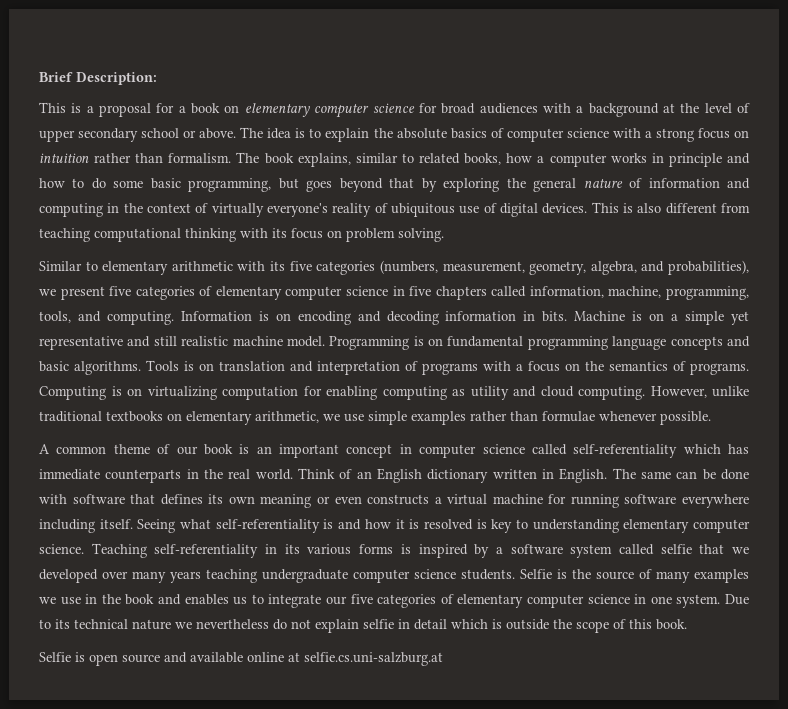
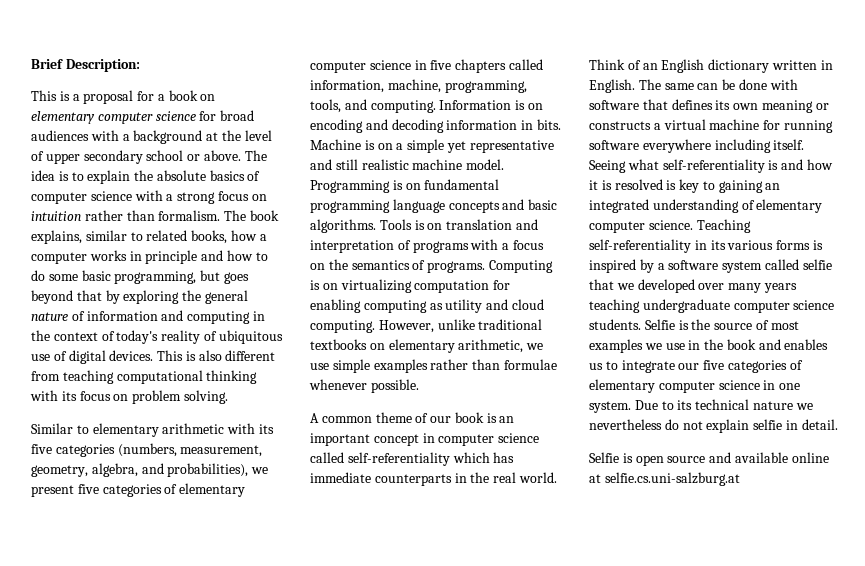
[211,203,328,217] virtually everyone's -> [116,330,159,344] today's
[334,496,362,504] even -> (829, 106) none
[532,519,619,533] understanding -> [718,180,781,193] [589,199,755,213] gaining an integrated understanding of
[656,571,690,583] many -> [770,321,799,330] most
[414,619,687,633] detail which is outside the scope of this book. -> [801,419,838,430] detail.

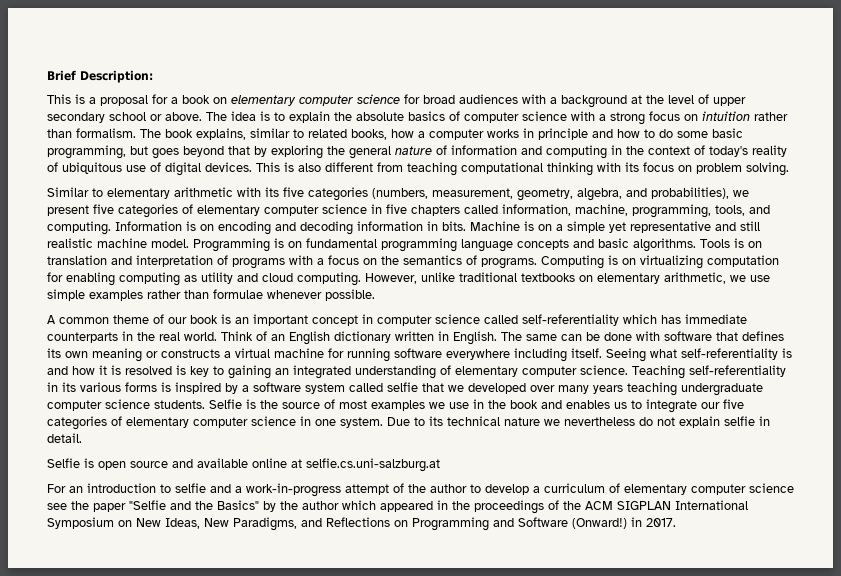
(740, 479) none -> [47,483,794,497] [47,500,748,514] [47,517,676,531] // For an introduction to selfie and a work-in-progress attempt of the author to develop a curriculum of elementary computer science see the paper "Selfie and the Basics" by the author which appeared in the proceedings of the ACM SIGPLAN International Symposium on New Ideas, New Paradigms, and Reflections on Programming and Software (Onward!) in 2017.

